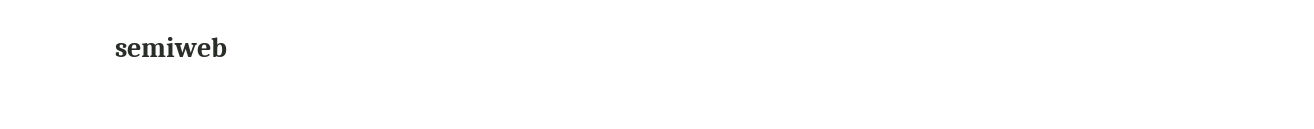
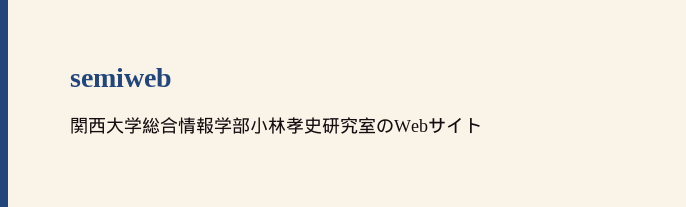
(227, 47) none -> [70,117,482,134] // 関西大学総合情報学部小林孝史研究室のWebサイト

